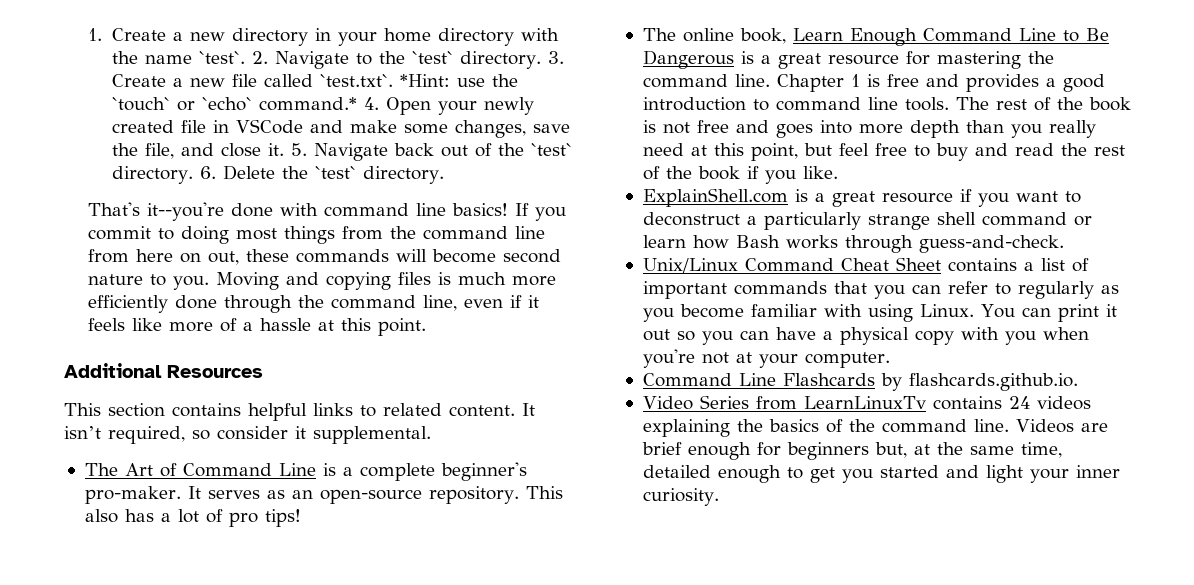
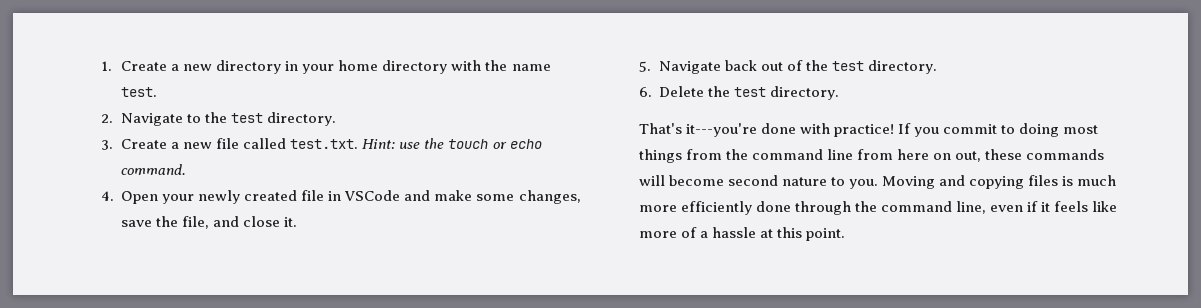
[198,51,245,64] `test`. -> [121,87,158,97] test. //
[411,51,541,69] `test` directory. -> [231,112,337,126] test directory. //
[319,74,518,87] [111,97,357,111] `test.txt`. *Hint: use the `touch` or `echo` command.* -> [290,138,542,149] [121,164,187,175] test.txt. Hint: use the touch or echo command. //
(284, 149) none -> (298, 222) //
[530,143,572,156] [111,166,193,184] `test` directory. -> [832,60,938,74] test directory. //
[314,166,356,179] `test` -> [734,87,767,97] test
[146,202,224,221] it--you're -> [685,123,757,137] it---you're
[323,203,508,217] command line basics! -> [833,124,894,137] practice!
[64,363,263,378] [64,403,535,421] [64,426,431,444] [84,462,527,481] [84,486,563,504] [84,509,301,527] [642,28,1109,46] [642,50,1054,69] [642,74,1105,92] [642,97,1131,111] [642,120,1096,138] [642,143,1125,161] [642,166,838,184] [642,188,1081,207] [642,212,1092,230] [642,235,1064,253] [642,257,1089,273] [642,281,1119,299] [642,304,1117,322] [642,327,1089,345] [642,349,890,368] [642,373,1078,391] [642,395,1091,410] [642,419,1108,437] [641,442,1062,460] [642,465,1120,483] [642,488,719,506] // Additional Resources // This section contains helpful links to related content. It isn’t required, so consider it supplemental. // The Art of Command Line is a complete beginner's pro-maker. It serves as an open-source repository. This also has a lot of pro tips! // The online book, Learn Enough Command Line to Be Dangerous is a great resource for mastering the command line. Chapter 1 is free and provides a good introduction to command line tools. The rest of the book is not free and goes into more depth than you really need at this point, but feel free to buy and read the rest of the book if you like. // ExplainShell.com is a great resource if you want to deconstruct a particularly strange shell command or learn how Bash works through guess-and-check. // Unix/Linux Command Cheat Sheet contains a list of important commands that you can refer to regularly as you become familiar with using Linux. You can print it out so you can have a physical copy with you when you're not at your computer. // Command Line Flashcards by flashcards.github.io. // Video Series from LearnLinuxTv contains 24 videos explaining the basics of the command line. Videos are brief enough for beginners but, at the same time, detailed enough to get you started and light your inner curiosity. -> (845, 234) none

